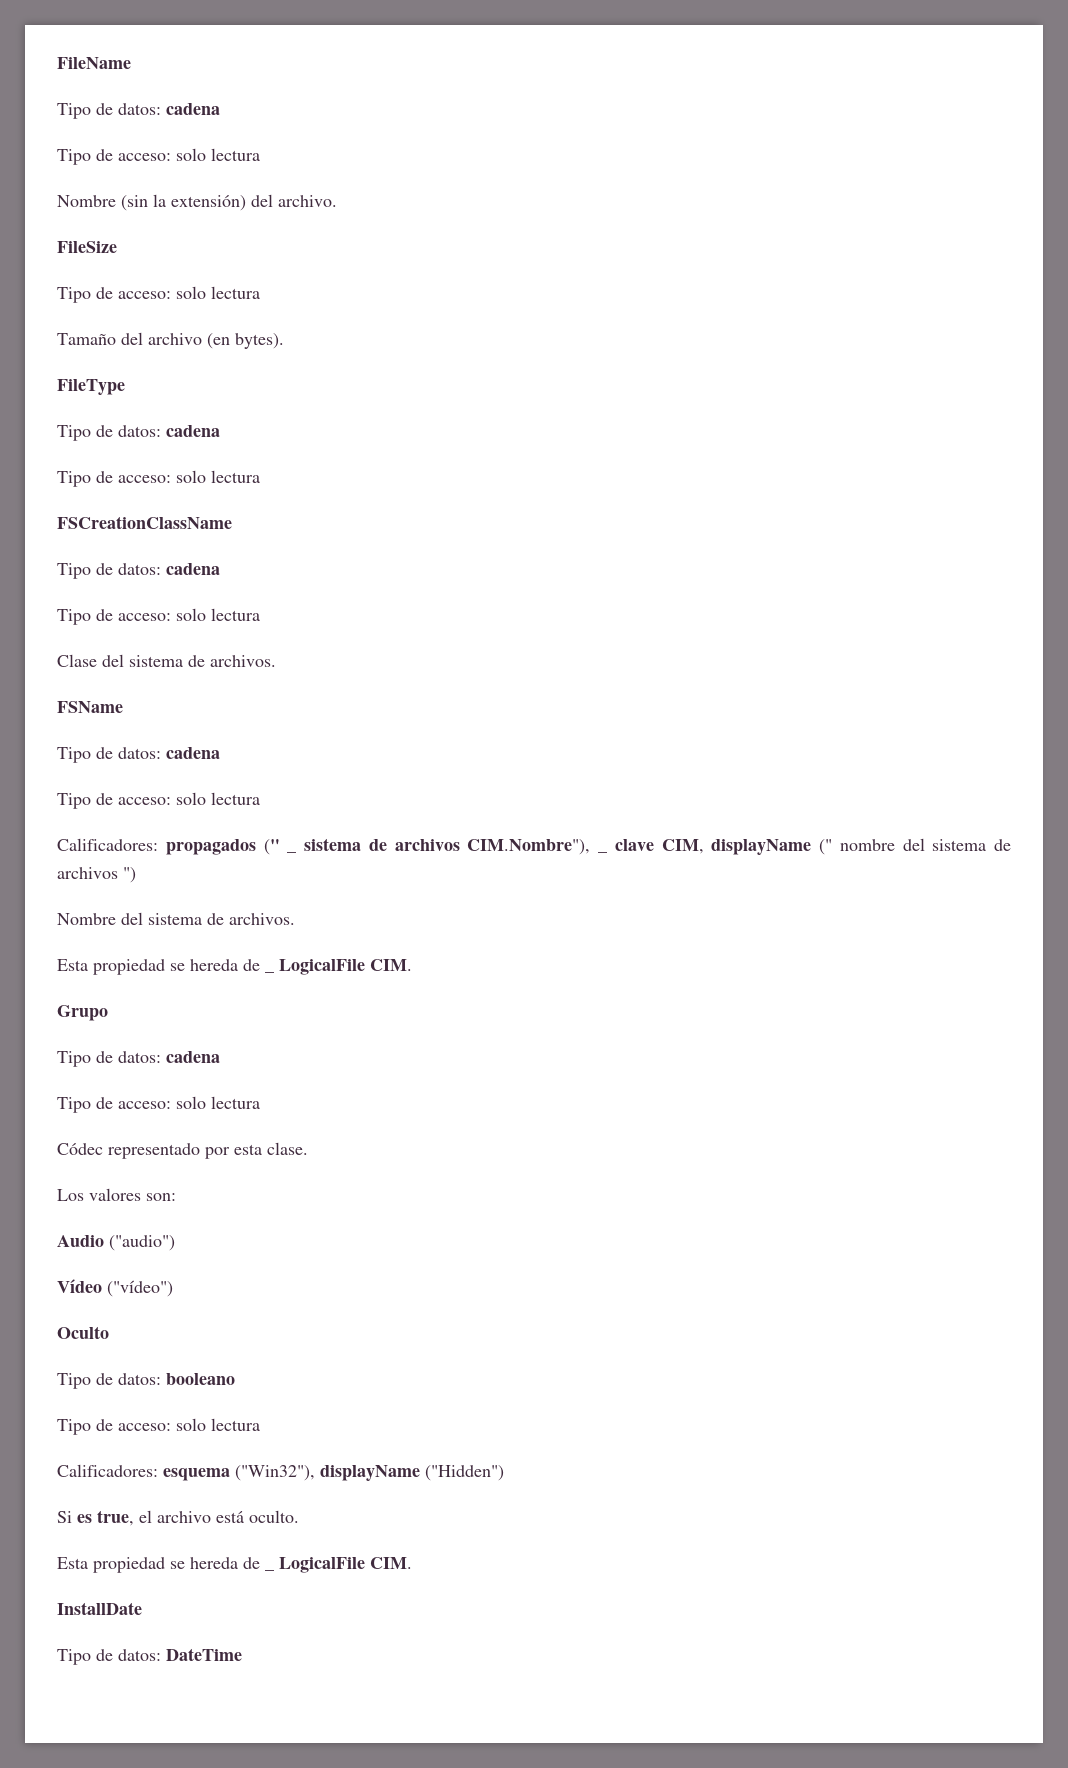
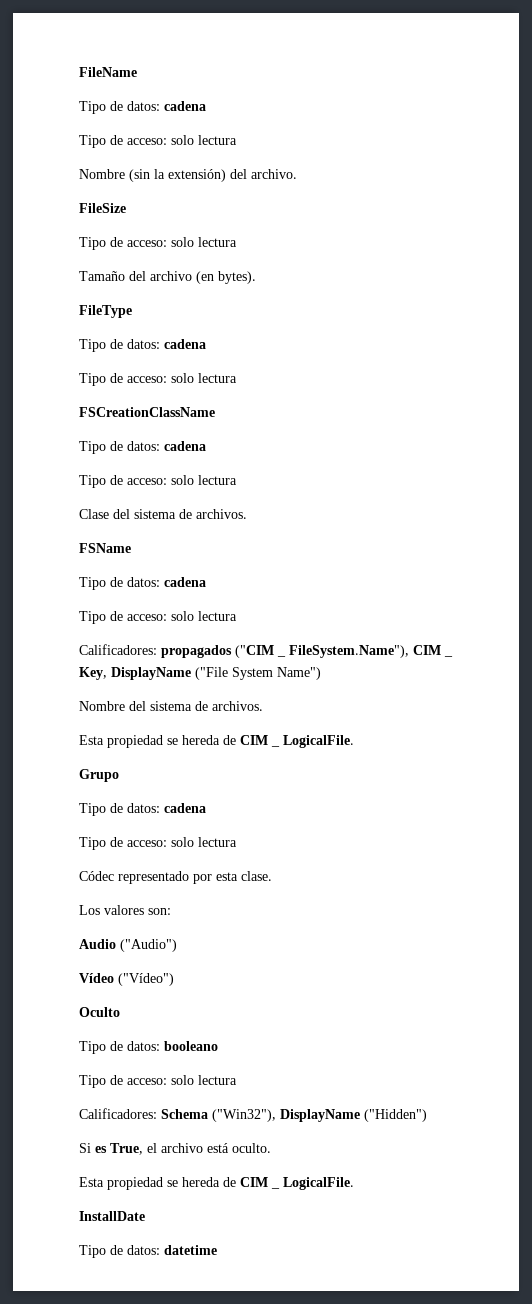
[263,839,297,855] [304,838,607,855] [614,838,1011,855] [57,867,136,883] (" _ sistema de archivos CIM.Nombre"), _ clave CIM, displayName (" nombre del sistema de archivos ") -> [235,645,441,658] [444,655,453,657] [79,667,321,680] ("CIM _ FileSystem.Name"), CIM _ Key, DisplayName ("File System Name")
[265,959,412,975] _ LogicalFile CIM. -> [240,735,268,745] [271,735,354,748] CIM _ LogicalFile.
[109,1235,175,1251] ("audio") -> [120,939,177,952] ("Audio")
[107,1280,173,1297] ("vídeo") -> [118,973,174,986] ("Vídeo")
[163,1465,420,1481] esquema ("Win32"), displayName -> [161,1109,360,1122] Schema ("Win32"), DisplayName
[97,1510,134,1526] true, -> [110,1143,143,1155] True,
[265,1557,412,1573] _ LogicalFile CIM. -> [240,1177,268,1187] [271,1177,354,1190] CIM _ LogicalFile.
[166,1648,242,1661] DateTime -> [164,1245,217,1255] datetime

